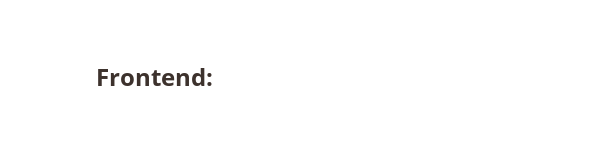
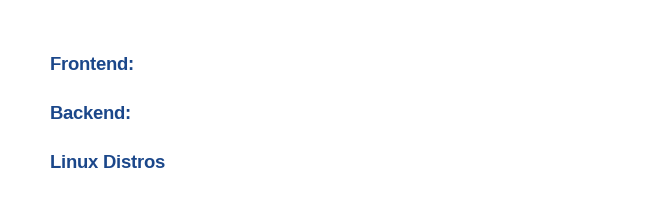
(213, 77) none -> [50,106,131,119] [50,155,165,168] // Backend: // Linux Distros

